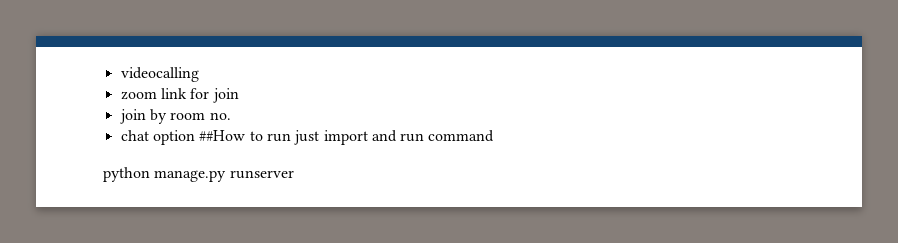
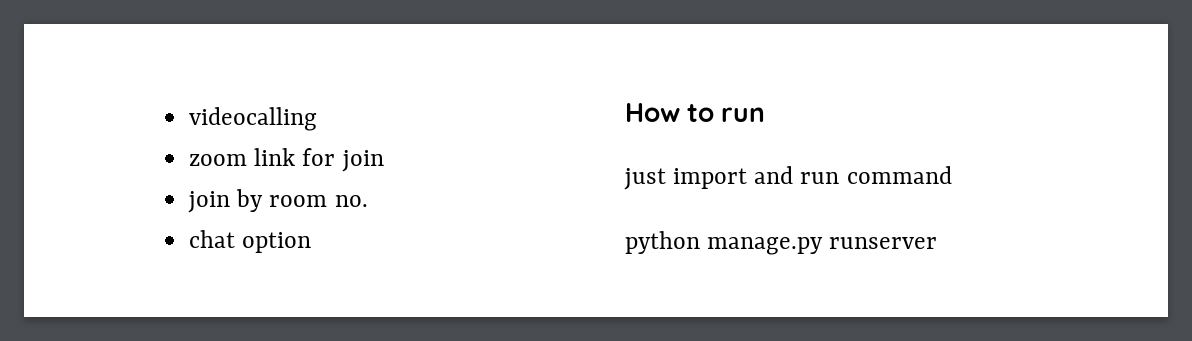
[199,130,246,141] ##How -> [625,103,680,122] // How
(291, 137) none -> (766, 114) //

